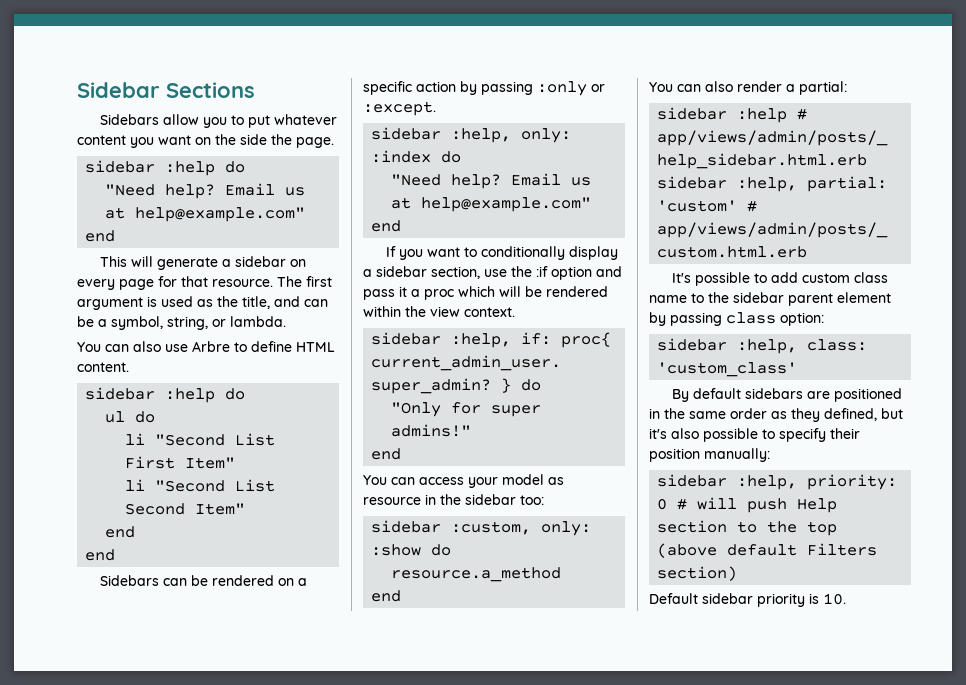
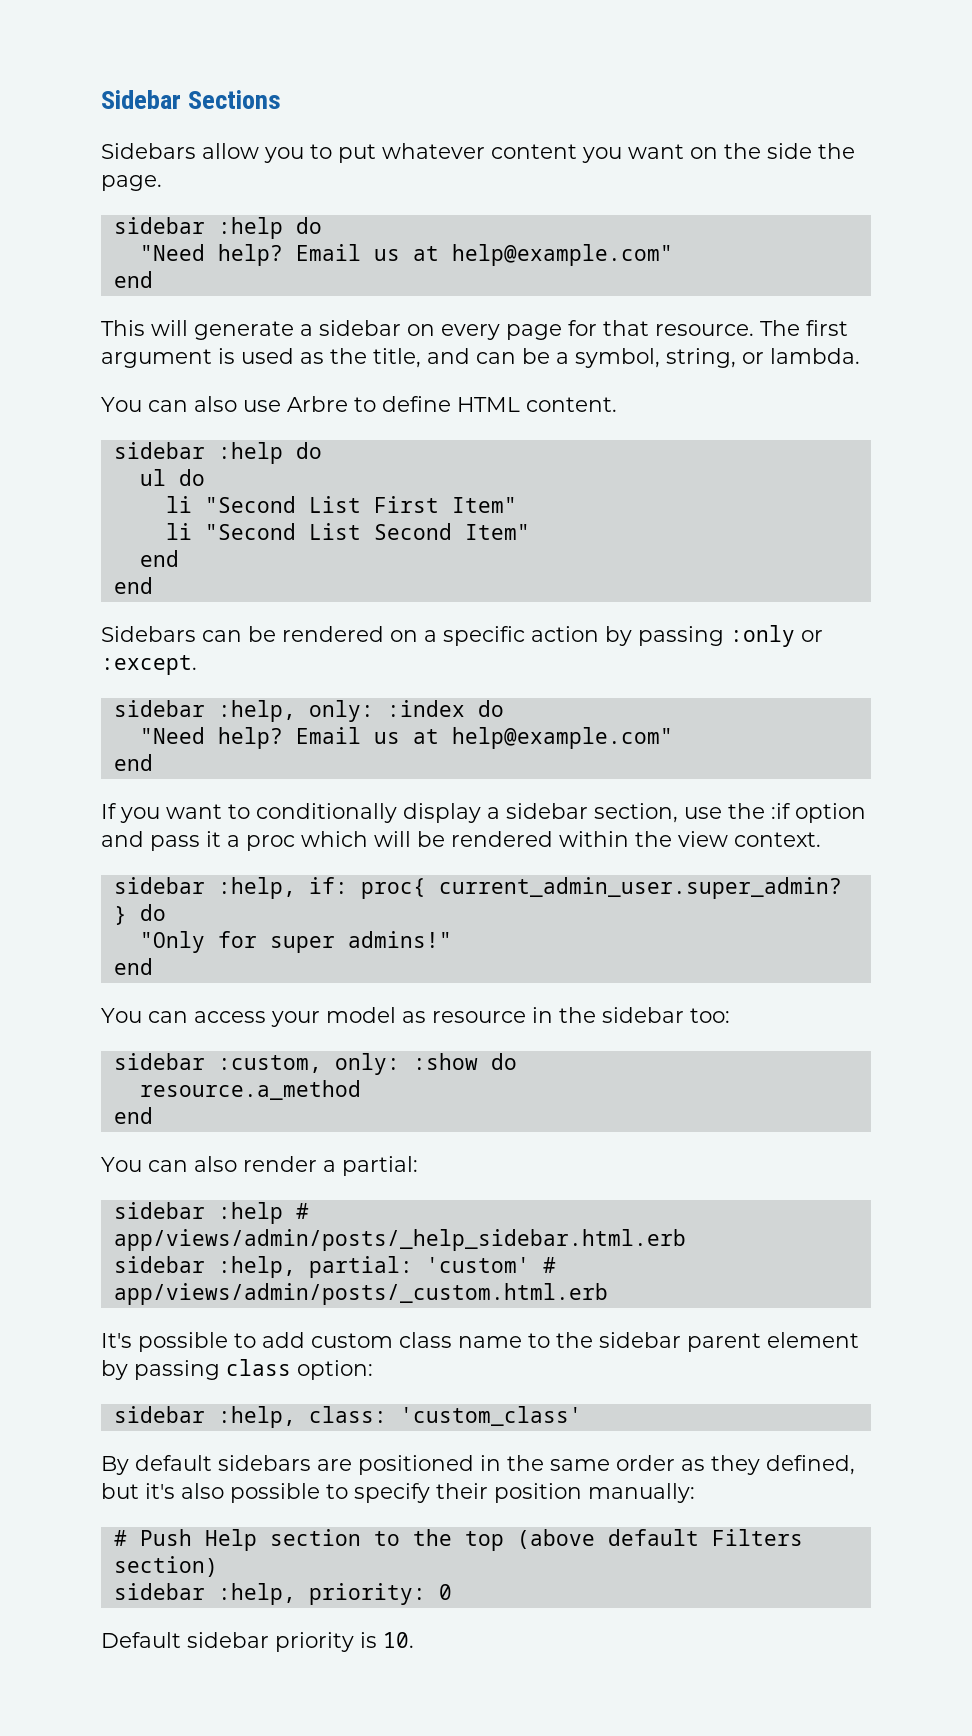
[657,474,898,490] [657,497,788,513] sidebar :help, priority: 0 # will push -> [113,1529,192,1546] # Push
(738, 573) none -> [113,1583,452,1605] // sidebar :help, priority: 0

